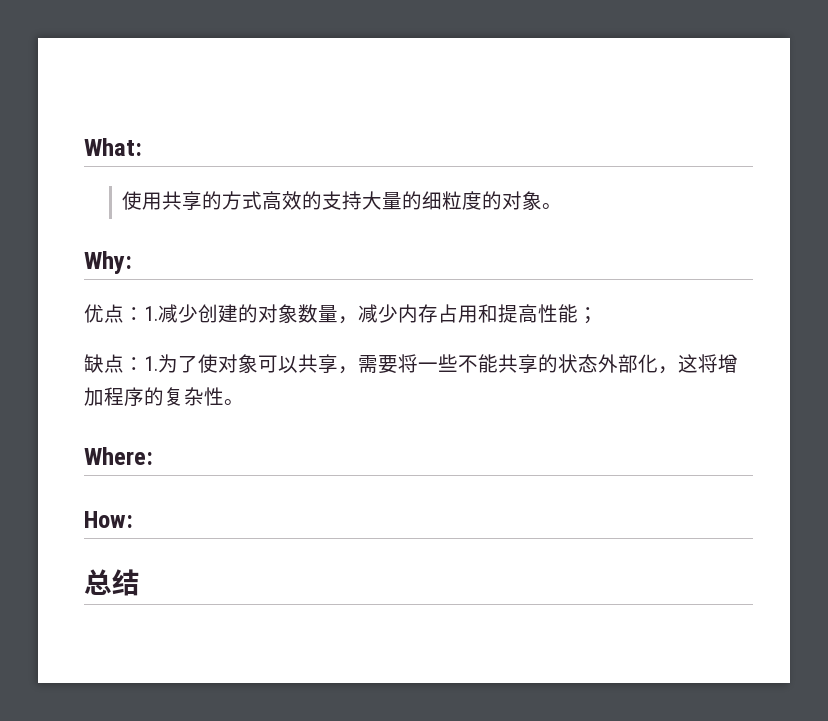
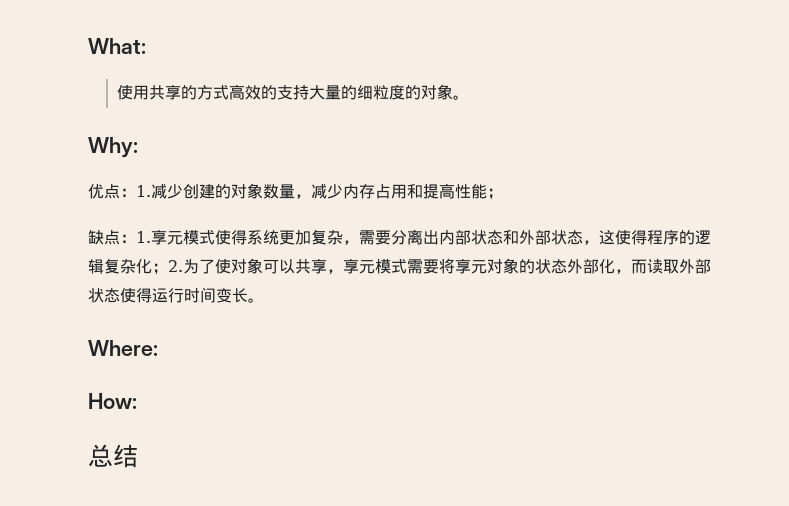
(158, 363) none -> [151,229,711,245] [88,259,183,275] 享元模式使得系统更加复杂，需要分离出内部状态和外部状态，这使得程序的逻辑复杂化；2.
[358,354,738,374] [84,387,224,407] 需要将一些不能共享的状态外部化，这将增加程序的复杂性 -> [343,258,711,274] [88,287,248,303] 享元模式需要将享元对象的状态外部化，而读取外部状态使得运行时间变长

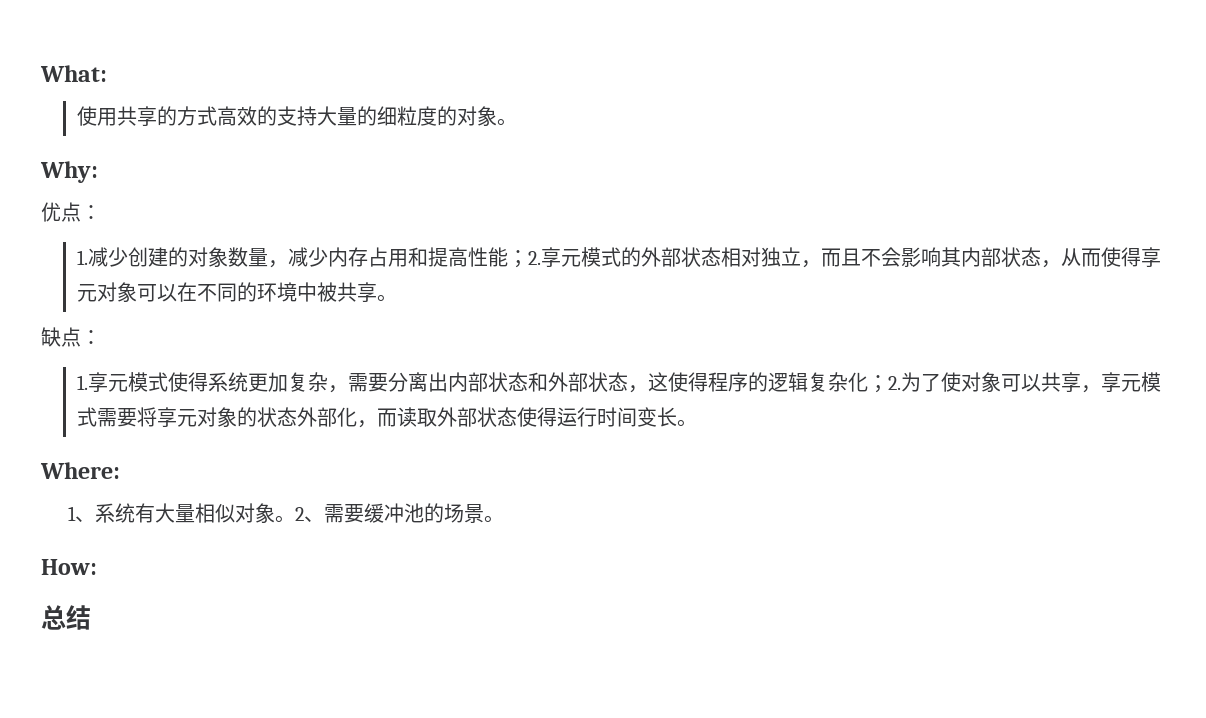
(136, 192) none -> (101, 212) //
(503, 194) none -> [527,247,1161,268] [76,282,397,303] 2.享元模式的外部状态相对独立，而且不会影响其内部状态，从而使得享元对象可以在不同的环境中被共享。
(136, 238) none -> (101, 337) //
(158, 348) none -> [68,503,505,523] // 1、系统有大量相似对象。2、需要缓冲池的场景。

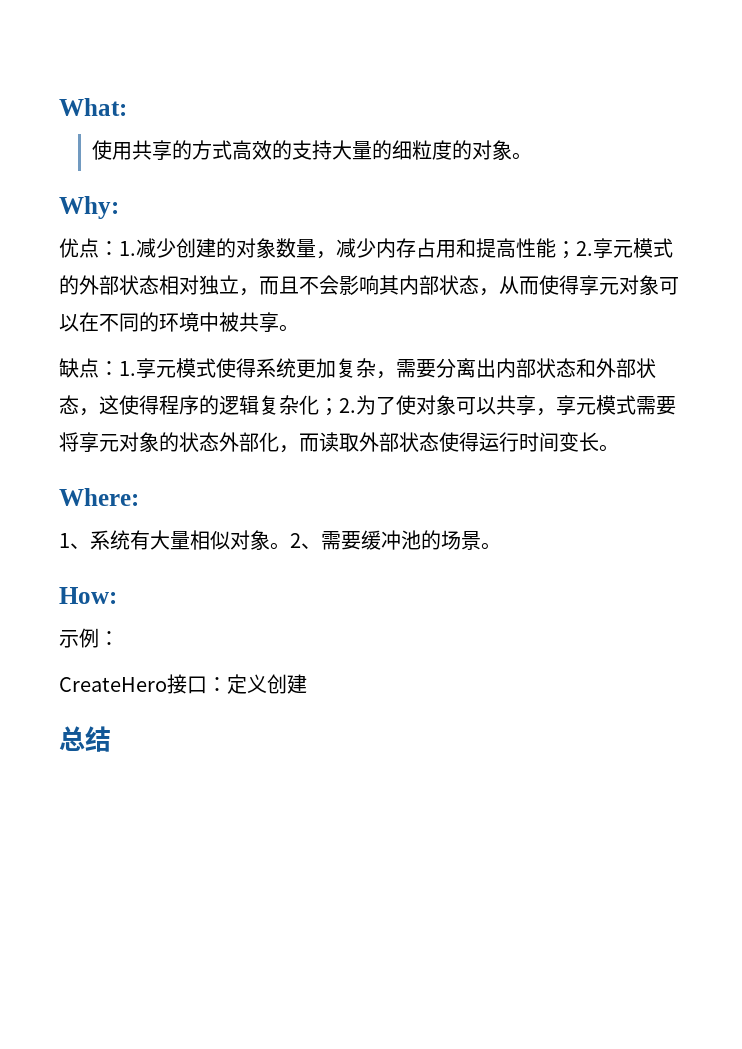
(101, 212) // -> (119, 248) none
(101, 337) // -> (119, 368) none
(97, 567) none -> [59,628,119,648] [59,674,307,694] // 示例： // CreateHero接口：定义创建

